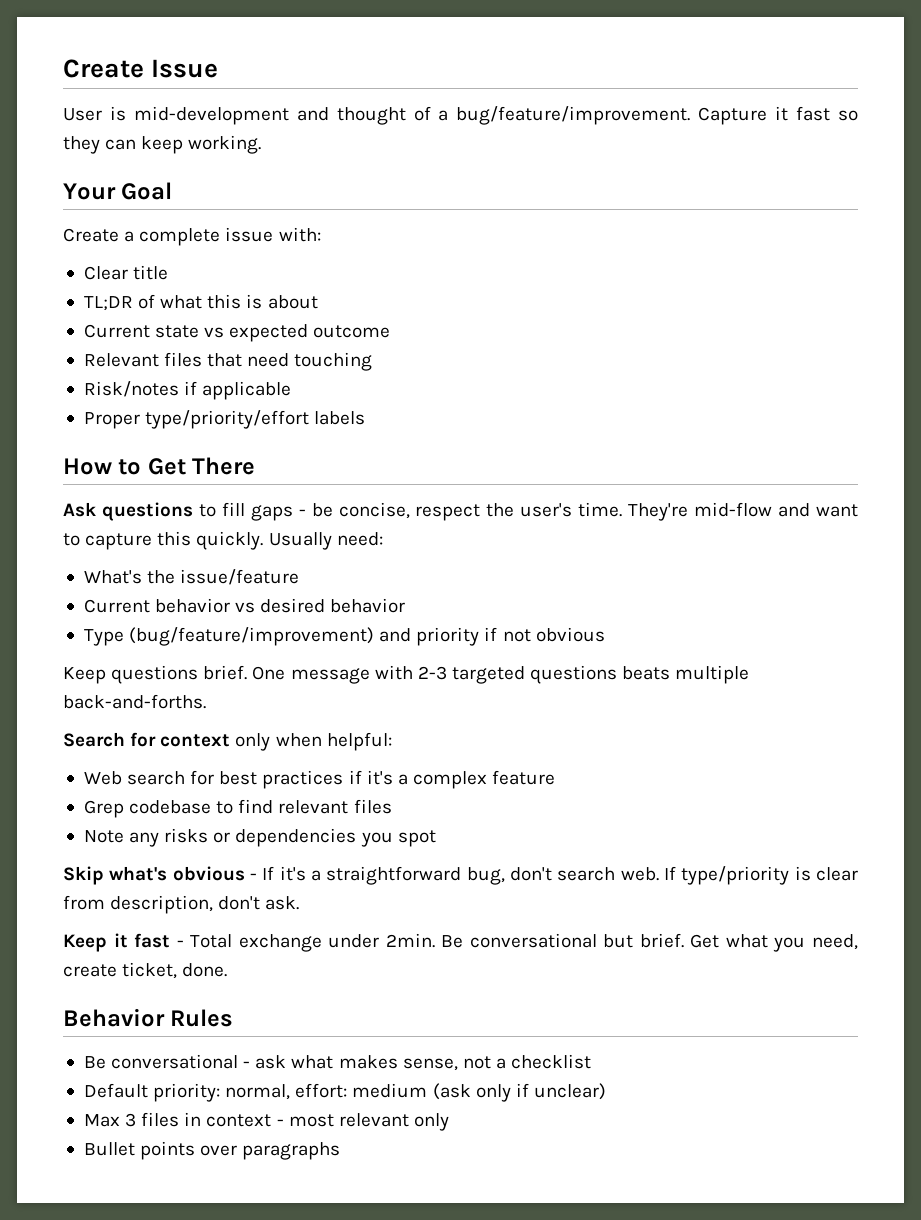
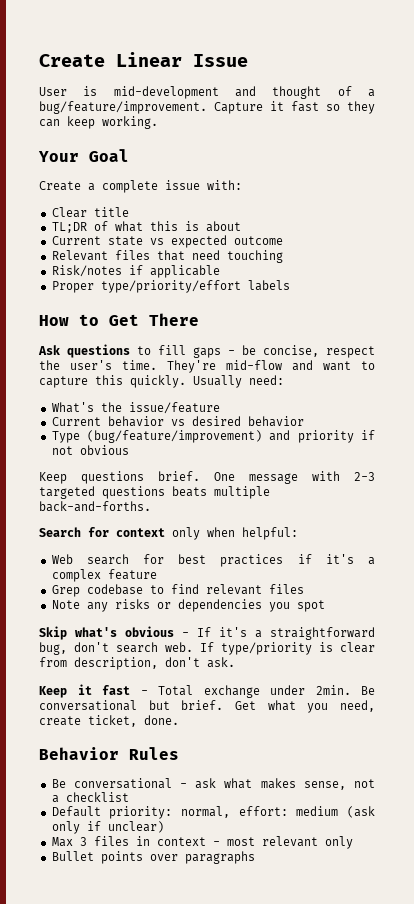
[63,59,144,78] Create -> [39,52,182,67] Create Linear

